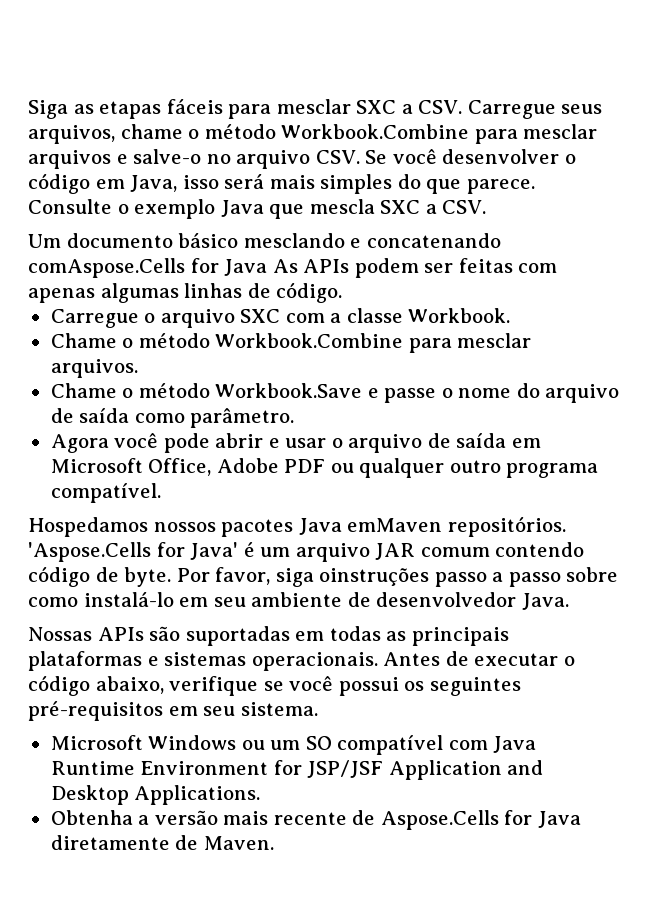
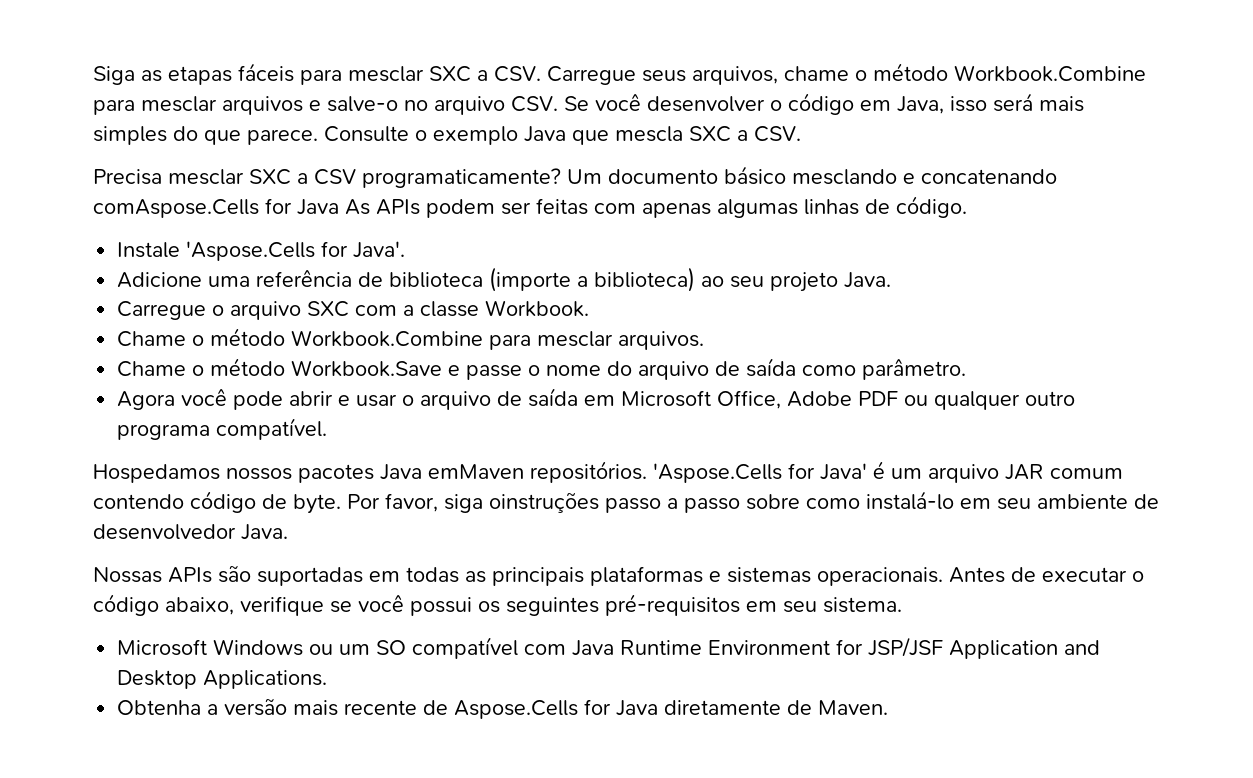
(487, 207) none -> [93,168,561,188] Precisa mesclar SXC a CSV programaticamente?
(343, 292) none -> [117,241,406,261] [117,267,892,292] // Instale 'Aspose.Cells for Java'. // Adicione uma referência de biblioteca (importe a biblioteca) ao seu projeto Java.

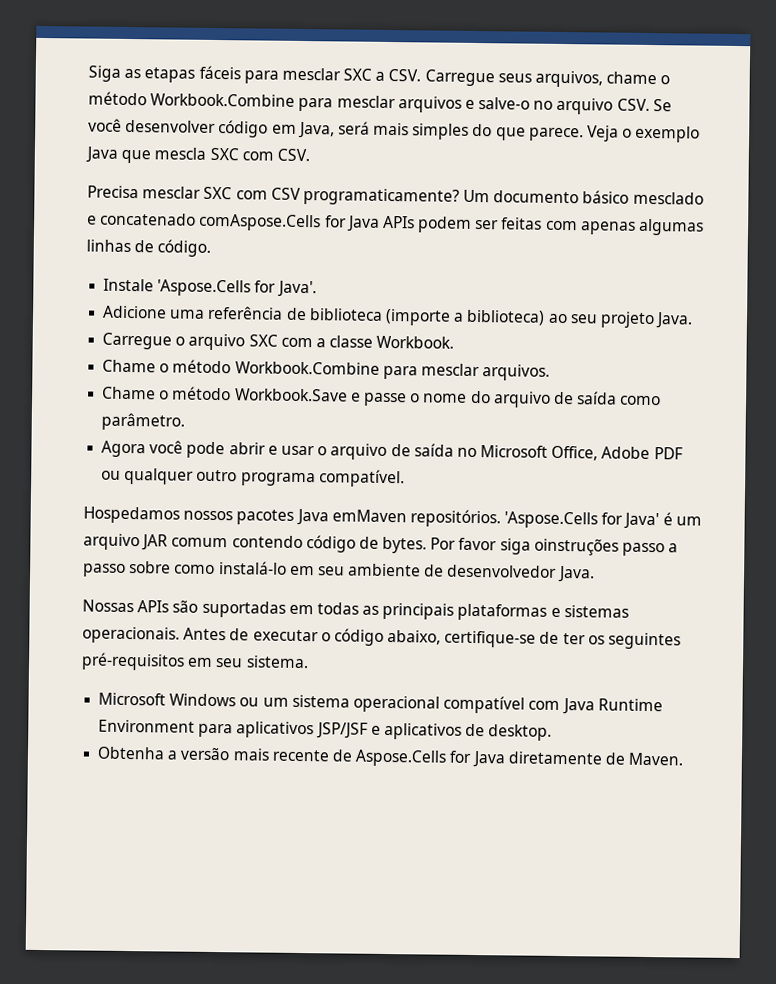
[770,100,782,111] o -> (217, 126) none
[950,96,987,112] isso -> (335, 130) none
[324,126,409,142] Consulte -> [587,125,620,142] Veja
[737,130,748,141] a -> [241,151,274,161] com
[297,173,308,184] a -> [235,190,268,200] com
[792,169,1057,185] mesclando e concatenando -> [632,191,704,205] [87,212,197,226] mesclado e concatenado
[345,199,370,215] As -> (380, 223) none
[584,395,616,406] em -> [456,447,477,458] no
[293,493,438,514] byte. Por favor, -> [382,536,498,554] bytes. Por favor
[240,595,472,616] verifique se você possui -> [444,630,586,648] certifique-se de ter
[376,640,407,655] SO -> [291,694,440,713] sistema operacional
[836,637,1101,659] [117,670,328,689] for JSP/JSF Application and Desktop Applications. -> [198,721,553,741] para aplicativos JSP/JSF e aplicativos de desktop.

